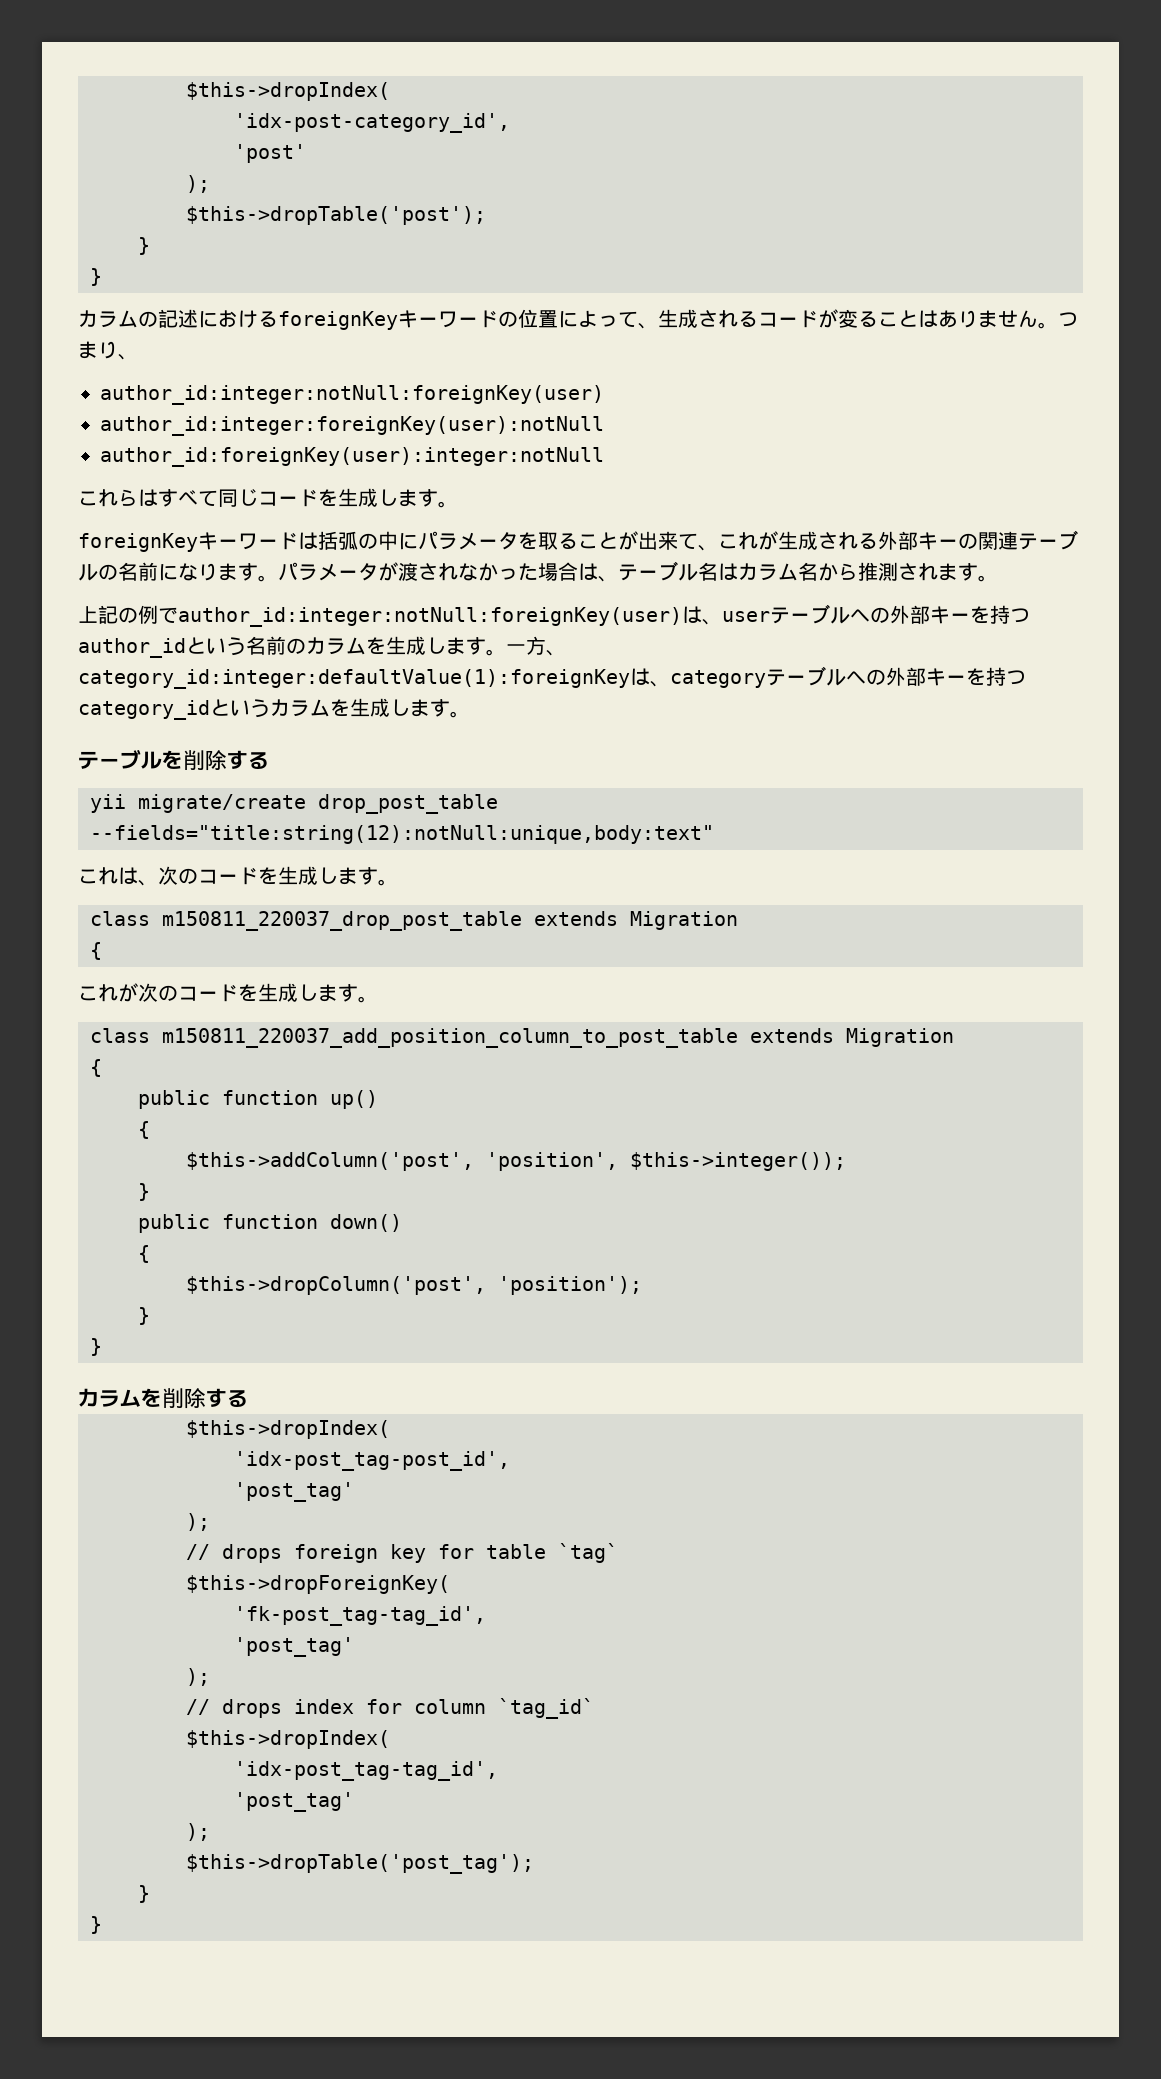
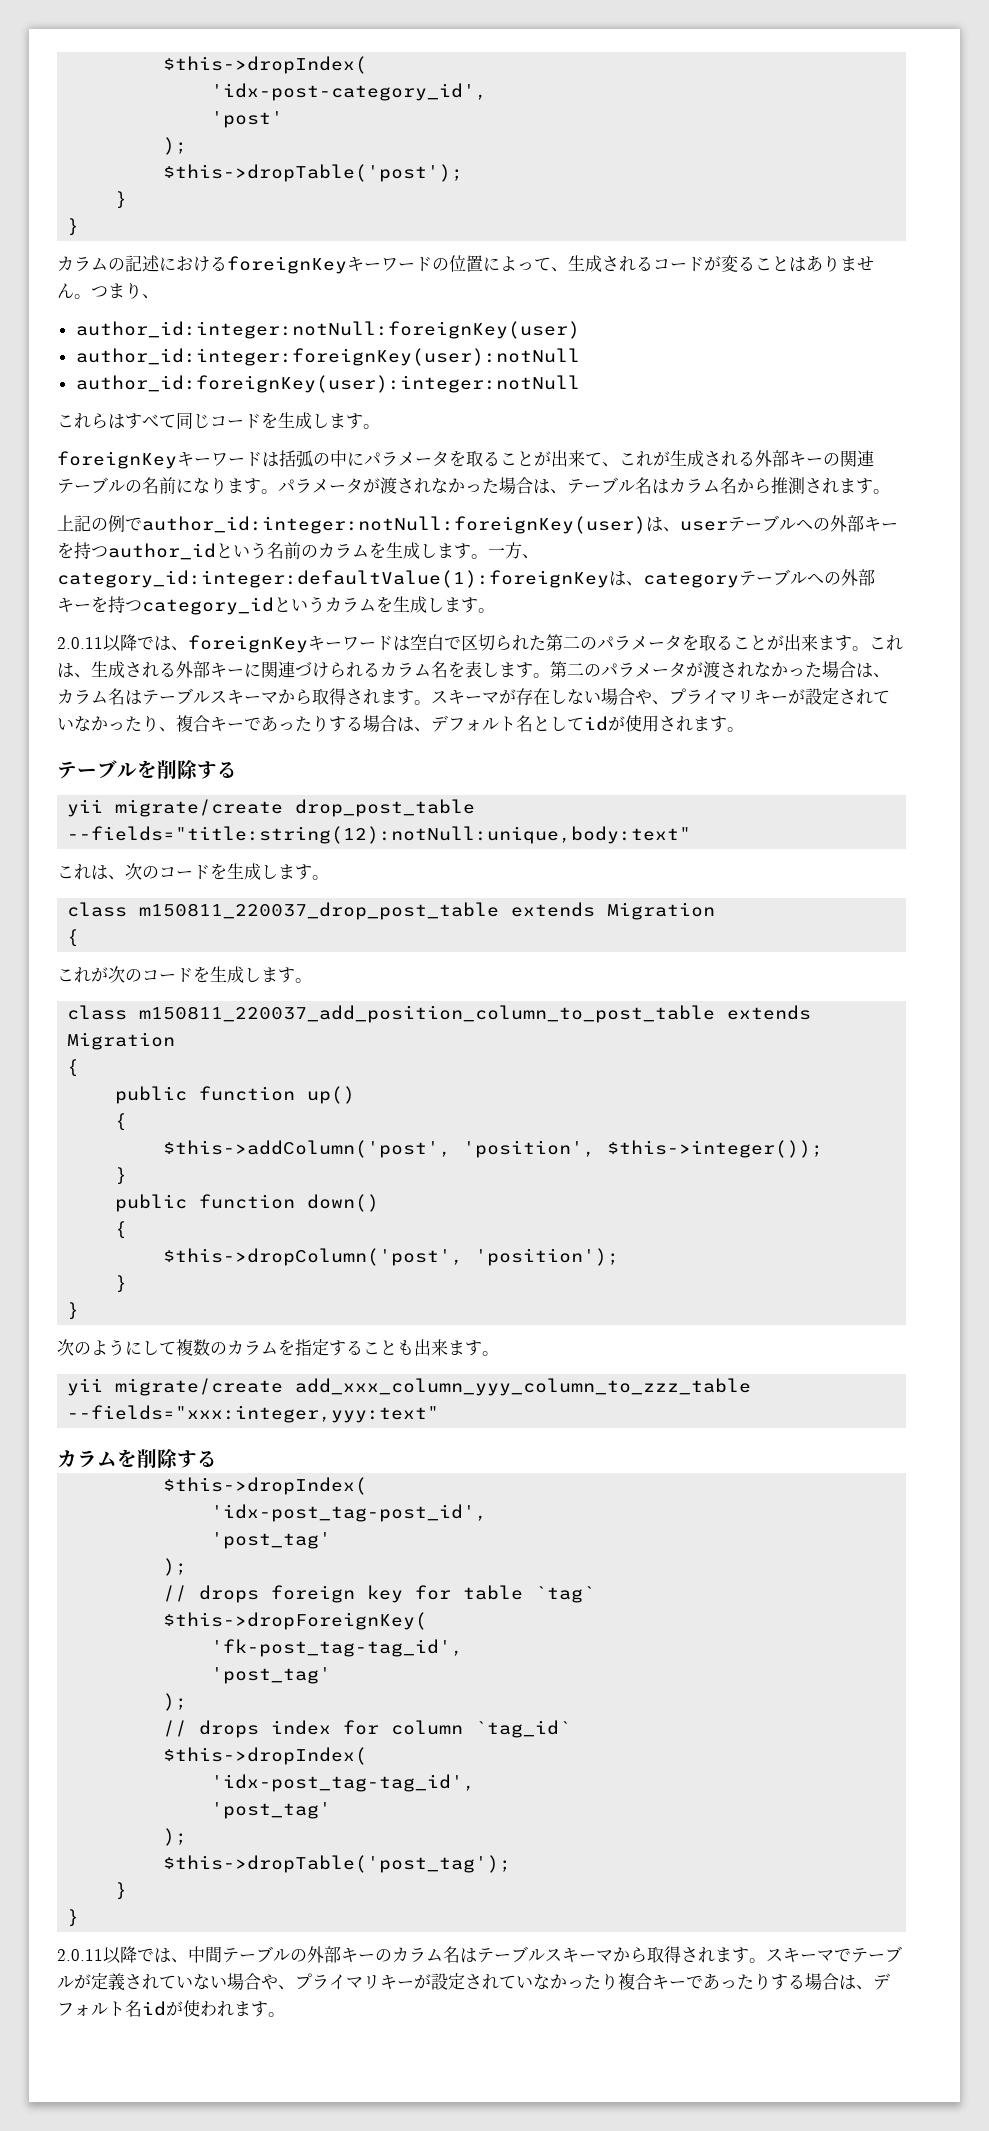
(470, 714) none -> [57,634,903,653] [57,661,890,678] [57,688,890,705] [57,715,744,732] // 2.0.11以降では、foreignKeyキーワードは空白で区切られた第二のパラメータを取ることが出来ます。これは、生成される外部キーに関連づけられるカラム名を表します。第二のパラメータが渡されなかった場合は、カラム名はテーブルスキーマから取得されます。スキーマが存在しない場合や、プライマリキーが設定されていなかったり、複合キーであったりする場合は、デフォルト名としてidが使用されます。
(102, 1347) none -> [57,1339,499,1356] [67,1378,752,1396] [67,1405,440,1423] // 次のようにして複数のカラムを指定することも出来ます。 // yii migrate/create add_xxx_column_yyy_column_to_zzz_table --fields="xxx:integer,yyy:text"
(102, 1925) none -> [57,1946,902,1964] [57,1973,890,1991] [57,2000,285,2017] // 2.0.11以降では、中間テーブルの外部キーのカラム名はテーブルスキーマから取得されます。スキーマでテーブルが定義されていない場合や、プライマリキーが設定されていなかったり複合キーであったりする場合は、デフォルト名idが使われます。

